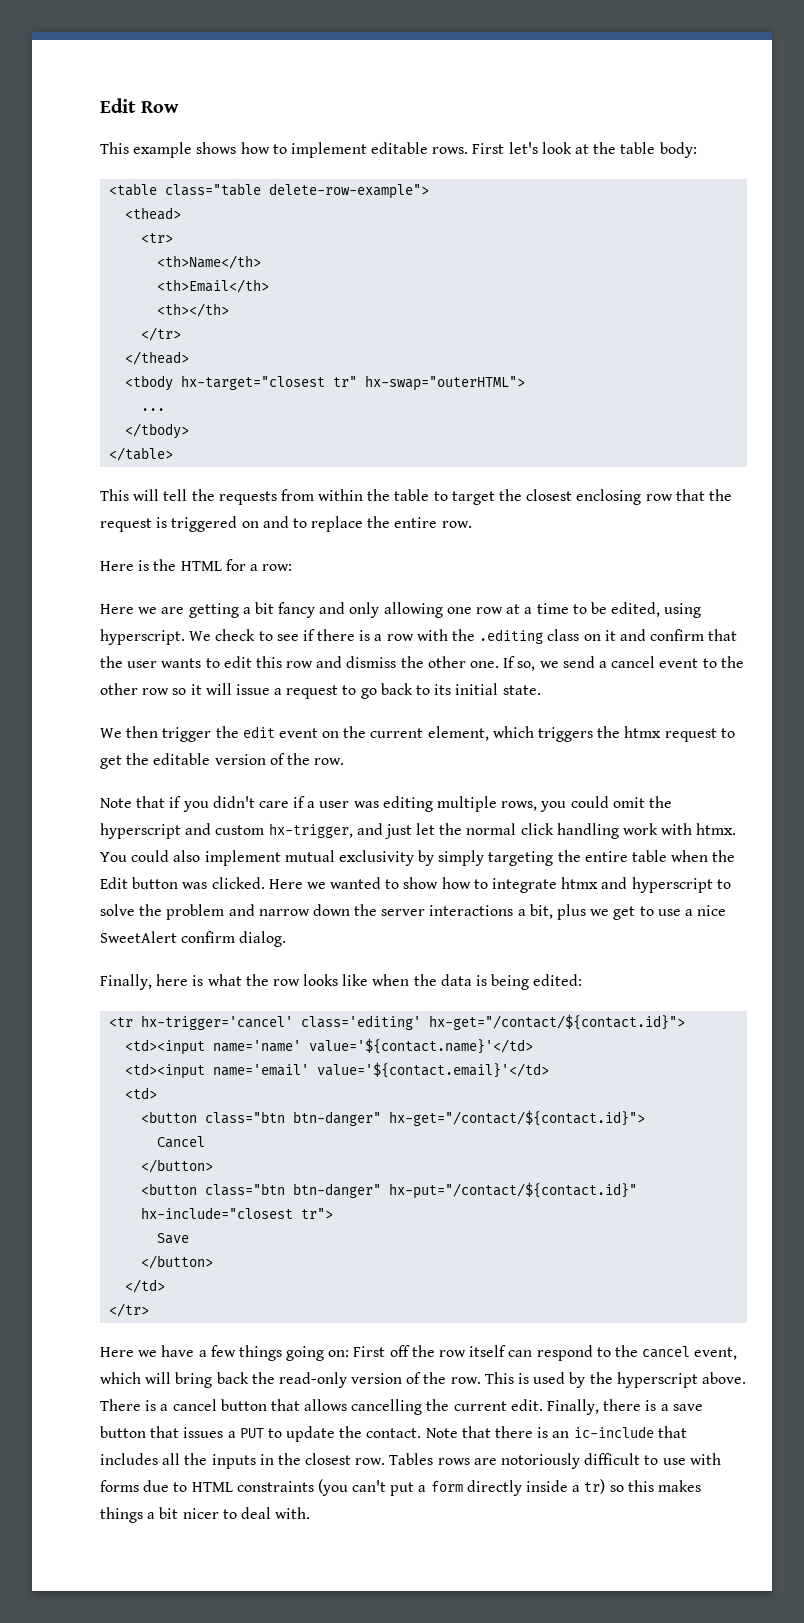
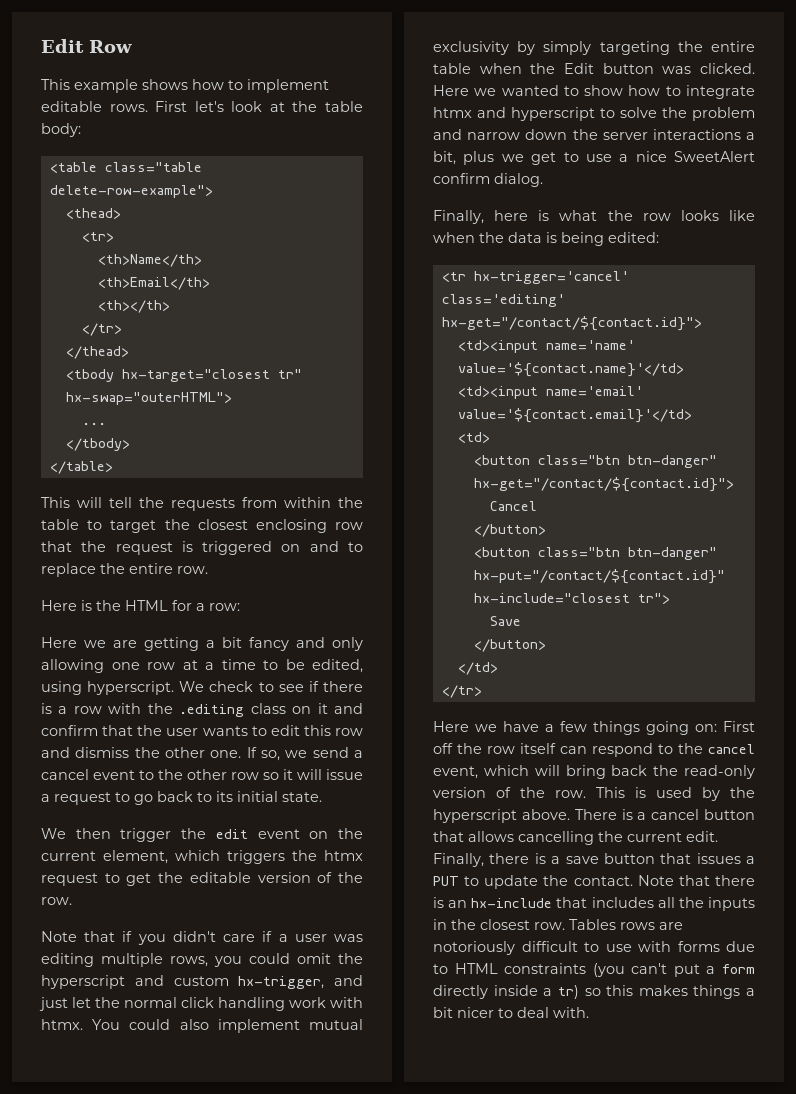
[573,1426,654,1438] ic-include -> [471,898,553,908] hx-include

